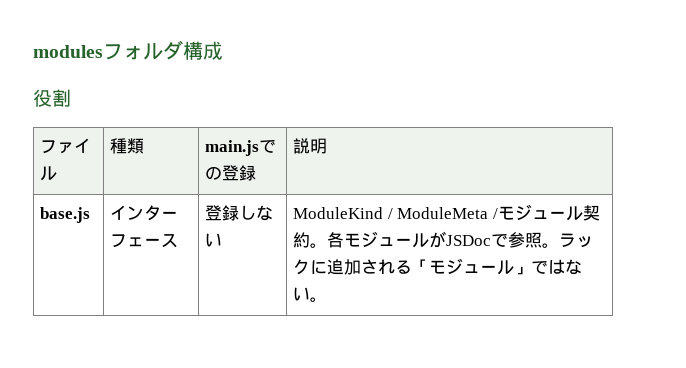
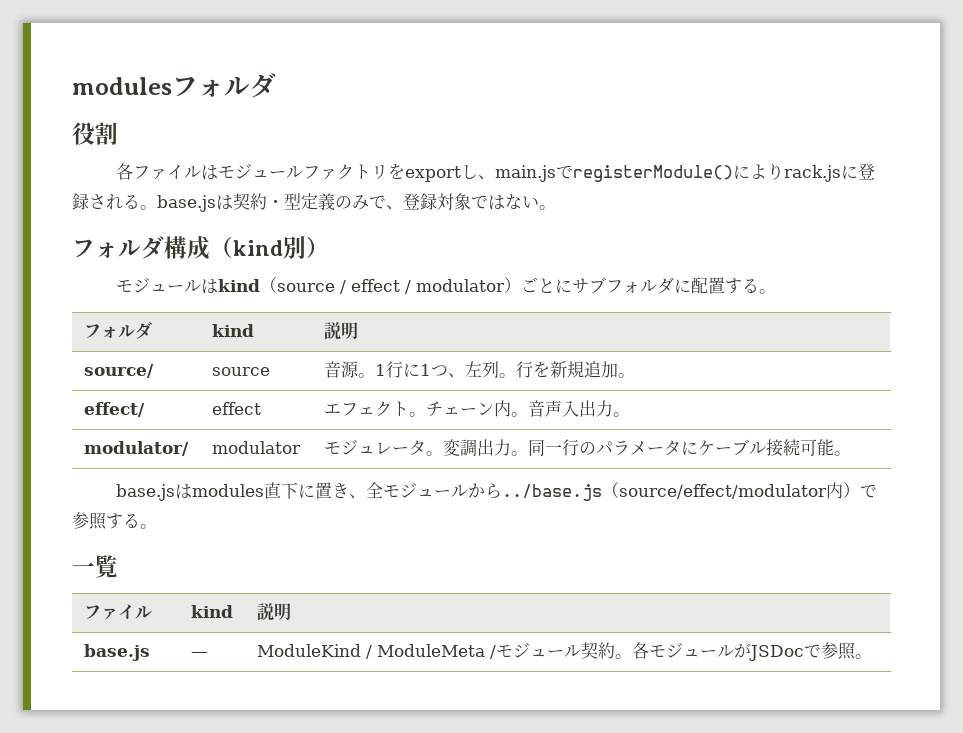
[183,41,223,60] [33,89,71,107] [40,138,92,154] [40,166,58,181] [110,138,145,154] [205,139,277,156] [205,165,257,181] [293,138,328,154] [40,207,91,223] [110,205,179,221] [110,233,179,248] [205,205,274,221] [205,233,223,247] 構成 // 役割 // ファイル | 種類 | main.jsでの登録 | 説明 // base.js | インターフェース | 登録しない -> [72,122,118,145] [115,163,875,182] [72,193,556,212] [72,236,329,260] [115,277,776,294] [83,322,152,339] [211,324,254,337] [323,322,358,340] [83,364,154,378] [211,367,270,376] [323,361,635,378] [83,402,145,417] [211,402,261,415] [323,400,630,417] [83,441,189,456] [211,441,301,454] [323,439,851,457] [115,482,877,501] [72,512,157,530] [72,555,118,578] [83,604,152,620] [190,605,233,618] [256,603,291,621] [83,644,150,661] [190,652,208,657] // 役割 // 各ファイルはモジュールファクトリをexportし、main.jsでregisterModule()によりrack.jsに登録される。base.jsは契約・型定義のみで、登録対象ではない。 // フォルダ構成（kind別） // モジュールはkind（source / effect / modulator）ごとにサブフォルダに配置する。 // フォルダ | kind | 説明 // source/ | source | 音源。1行に1つ、左列。行を新規追加。 // effect/ | effect | エフェクト。チェーン内。音声入出力。 // modulator/ | modulator | モジュレータ。変調出力。同一行のパラメータにケーブル接続可能。 // base.jsはmodules直下に置き、全モジュールから../base.js（source/effect/modulator内）で参照する。 // 一覧 // ファイル | kind | 説明 // base.js | —
[559,233,594,248] [293,258,583,275] [293,287,328,302] ラックに追加される「モジュール」ではない。 -> (872, 656) none

